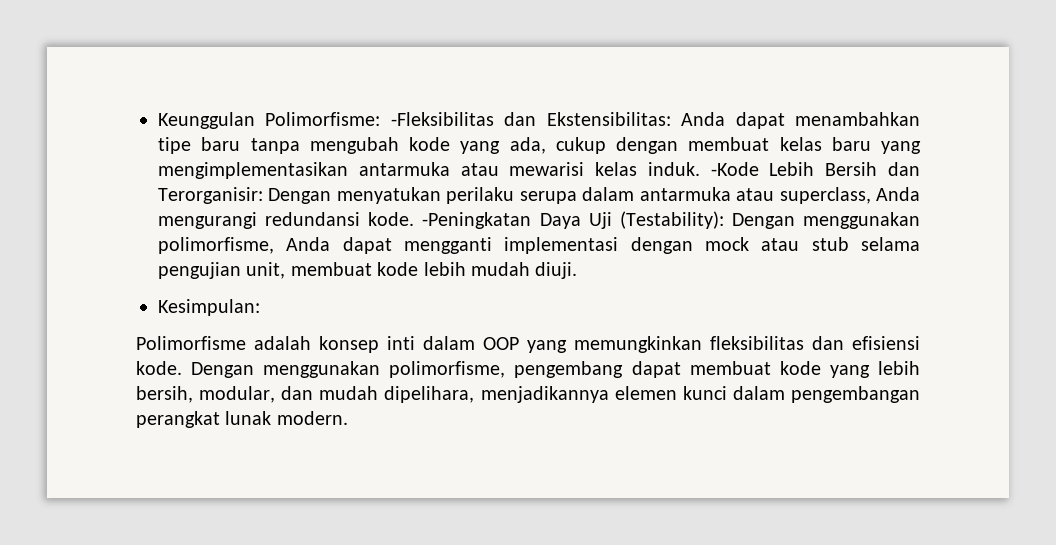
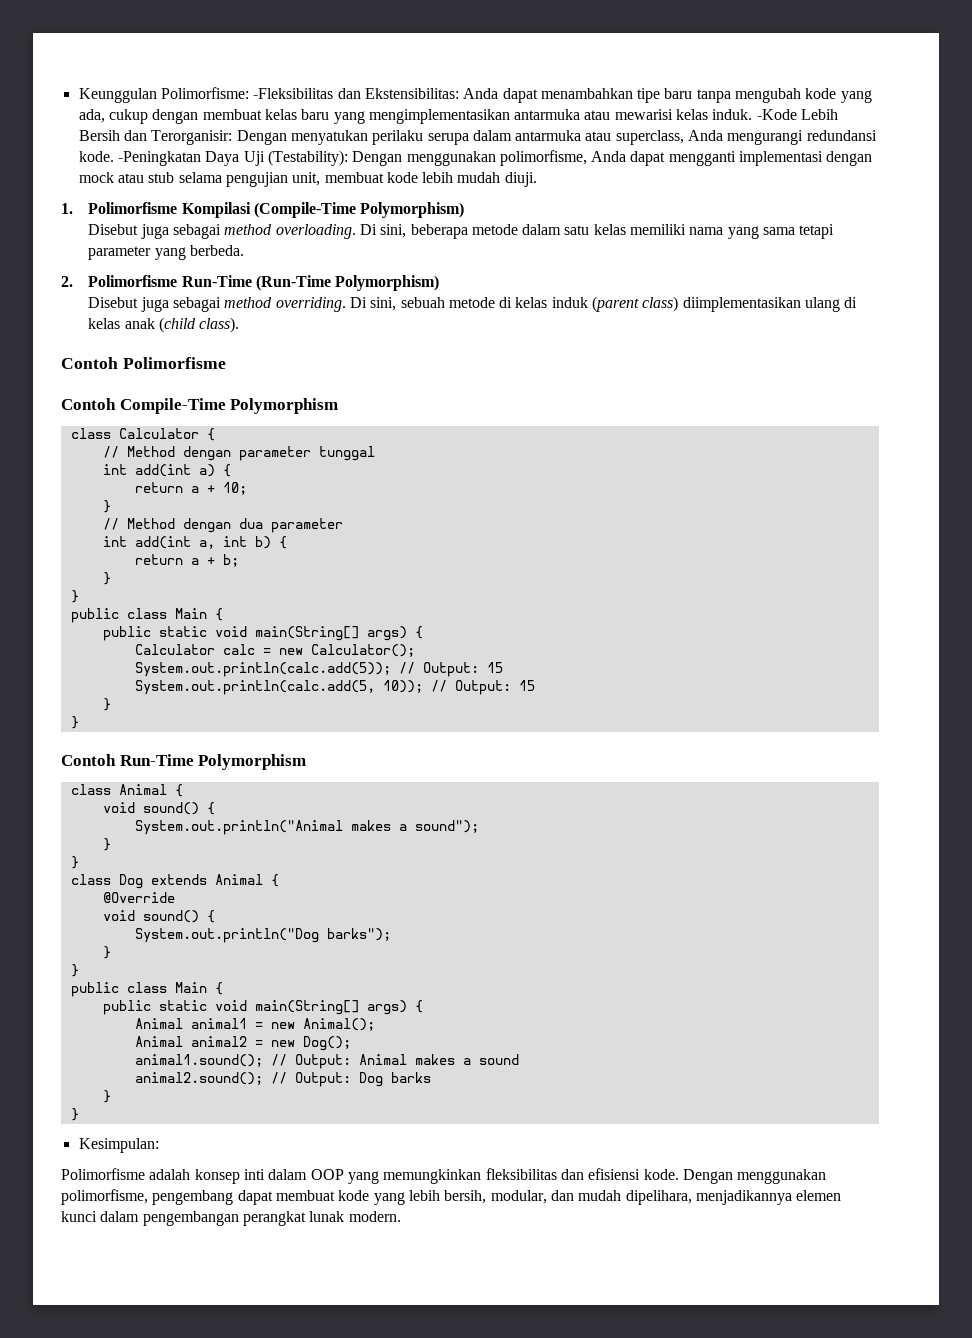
(578, 270) none -> [61,202,465,218] [88,224,835,239] [88,245,244,260] [61,275,440,291] [88,296,858,312] [88,317,240,333] [61,357,226,369] [61,398,339,414] [70,428,215,441] [102,446,375,461] [102,464,231,477] [134,482,247,495] [102,500,111,513] [102,518,343,533] [102,536,287,549] [134,554,239,567] [102,572,111,585] [70,590,79,603] [70,608,223,623] [102,626,423,641] [134,644,415,657] [134,662,503,677] [134,680,535,695] [102,698,111,711] [70,716,79,729] [61,754,307,770] [70,784,183,797] [102,802,215,815] [134,820,479,835] [102,838,111,851] [70,856,79,869] [70,874,279,889] [102,892,175,903] [102,910,215,923] [134,928,391,943] [102,946,111,959] [70,964,79,977] [70,982,223,997] [102,1000,423,1015] [134,1018,375,1031] [134,1036,351,1051] [134,1054,519,1069] [134,1072,431,1087] [102,1090,111,1103] [70,1108,79,1121] // 1. Polimorfisme Kompilasi (Compile-Time Polymorphism) // Disebut juga sebagai method overloading. Di sini, beberapa metode dalam satu kelas memiliki nama yang sama tetapi parameter yang berbeda. // 2. Polimorfisme Run-Time (Run-Time Polymorphism) // Disebut juga sebagai method overriding. Di sini, sebuah metode di kelas induk (parent class) diimplementasikan ulang di kelas anak (child class). // Contoh Polimorfisme // Contoh Compile-Time Polymorphism // class Calculator { // // Method dengan parameter tunggal // int add(int a) { // return a + 10; // } // // Method dengan dua parameter // int add(int a, int b) { // return a + b; // } // } // public class Main { // public static void main(String[] args) { // Calculator calc = new Calculator(); // System.out.println(calc.add(5)); // Output: 15 // System.out.println(calc.add(5, 10)); // Output: 15 // } // } // Contoh Run-Time Polymorphism // class Animal { // void sound() { // System.out.println("Animal makes a sound"); // } // } // class Dog extends Animal { // @Override // void sound() { // System.out.println("Dog barks"); // } // } // public class Main { // public static void main(String[] args) { // Animal animal1 = new Animal(); // Animal animal2 = new Dog(); // animal1.sound(); // Output: Animal makes a sound // animal2.sound(); // Output: Dog barks // } // }

